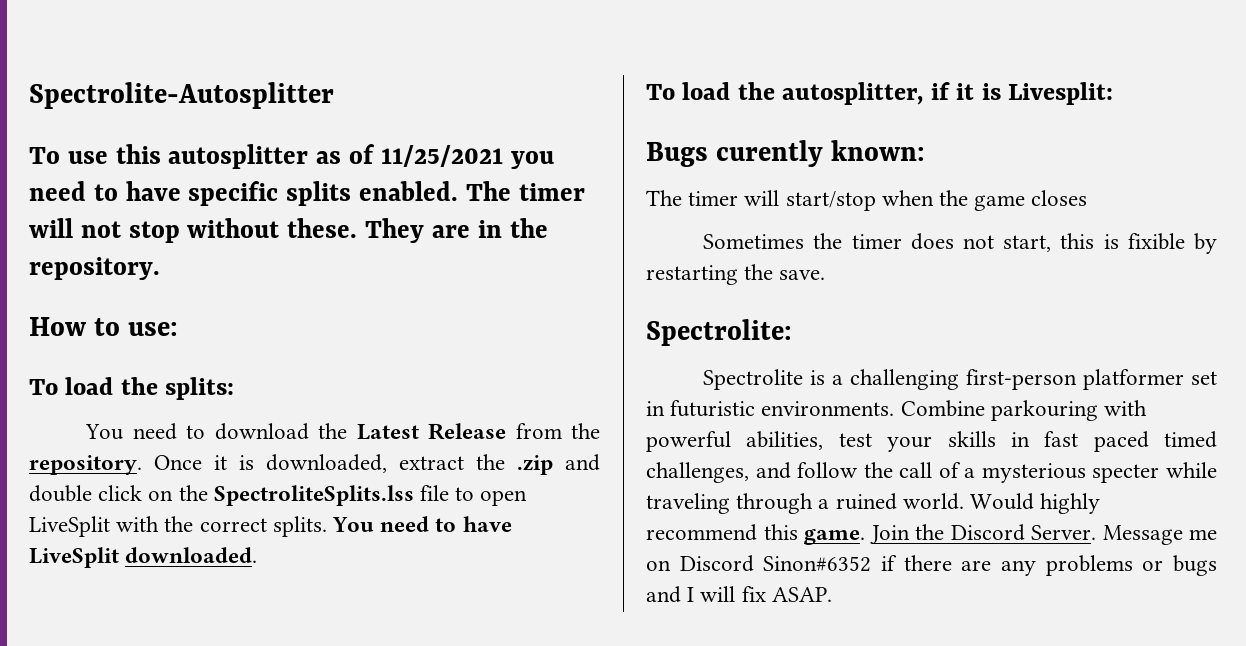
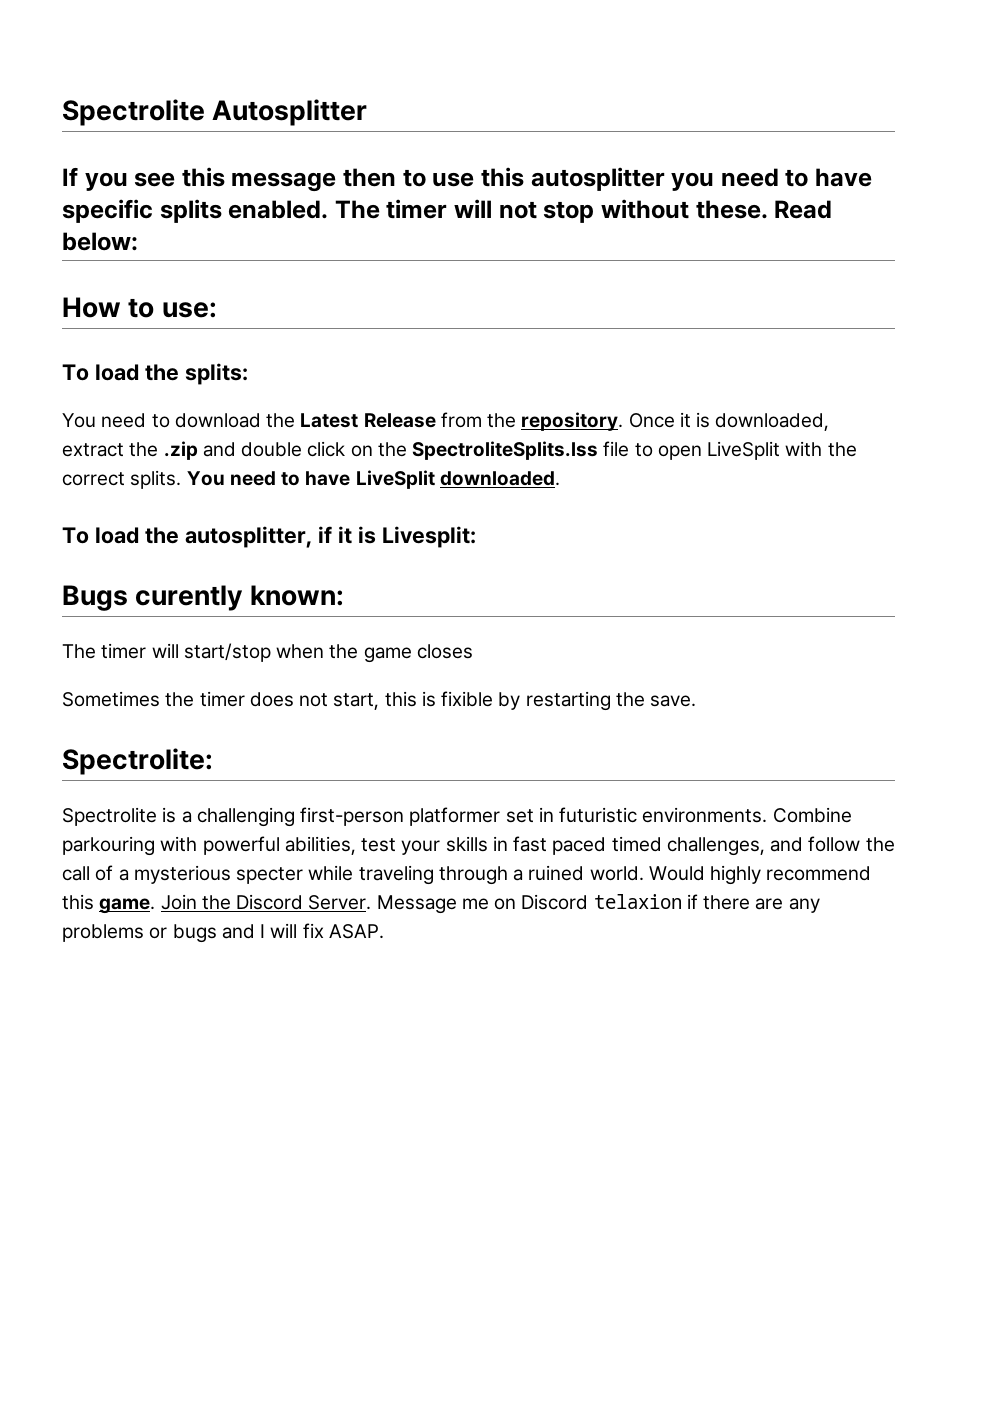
[29,82,334,109] [29,144,503,169] Spectrolite-Autosplitter // To use this autosplitter as of 11/25/2021 -> [62,99,368,126] [62,167,665,192] Spectrolite Autosplitter // If you see this message then to use this autosplitter
[365,218,548,243] [29,257,160,280] They are in the repository. -> [774,200,833,219] [62,232,138,251] Read below:
[763,556,872,572] Sinon#6352 -> [593,894,682,909] telaxion

